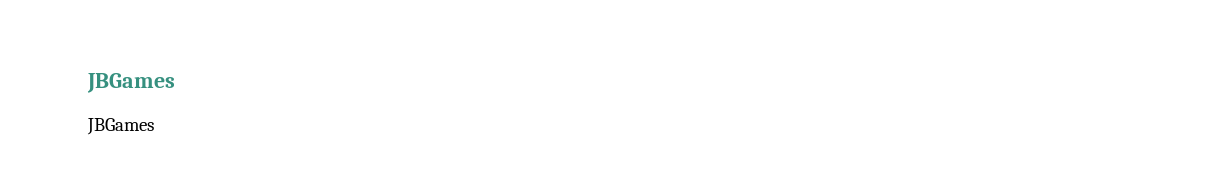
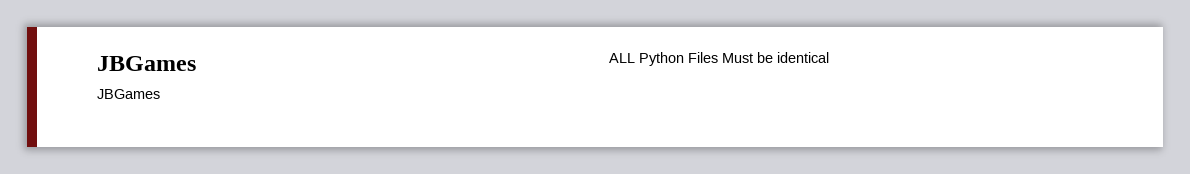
(154, 126) none -> [609,52,829,66] // ALL Python Files Must be identical

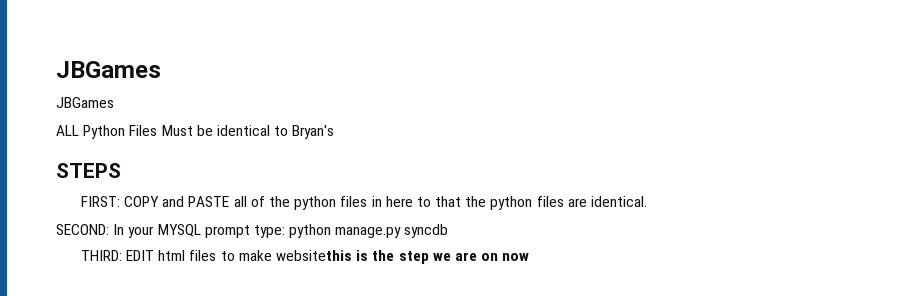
(829, 57) none -> [274,125,335,139] [56,163,121,178] [80,196,648,210] [56,224,449,238] [80,250,530,264] to Bryan's // STEPS // FIRST: COPY and PASTE all of the python files in here to that the python files are identical. // SECOND: In your MYSQL prompt type: python manage.py syncdb // THIRD: EDIT html files to make websitethis is the step we are on now

